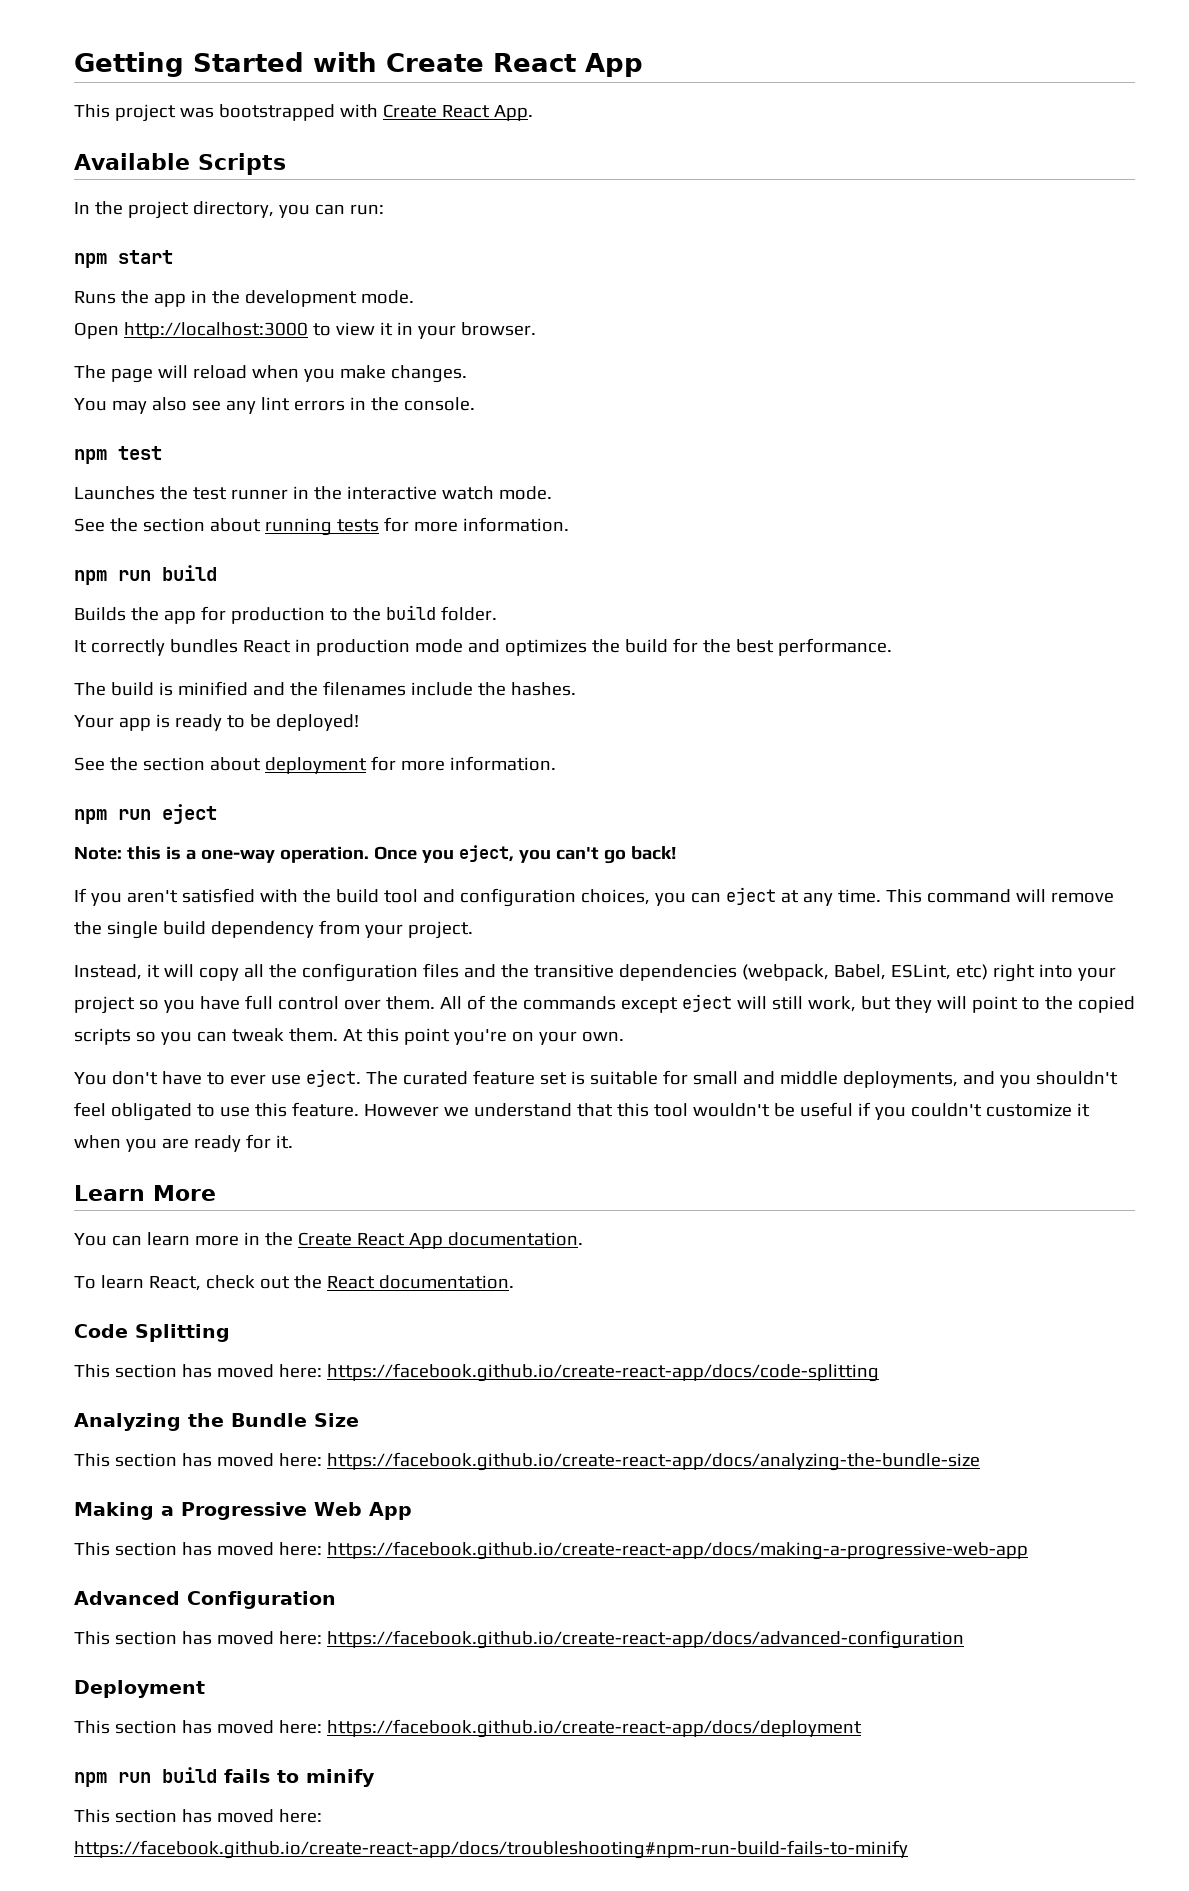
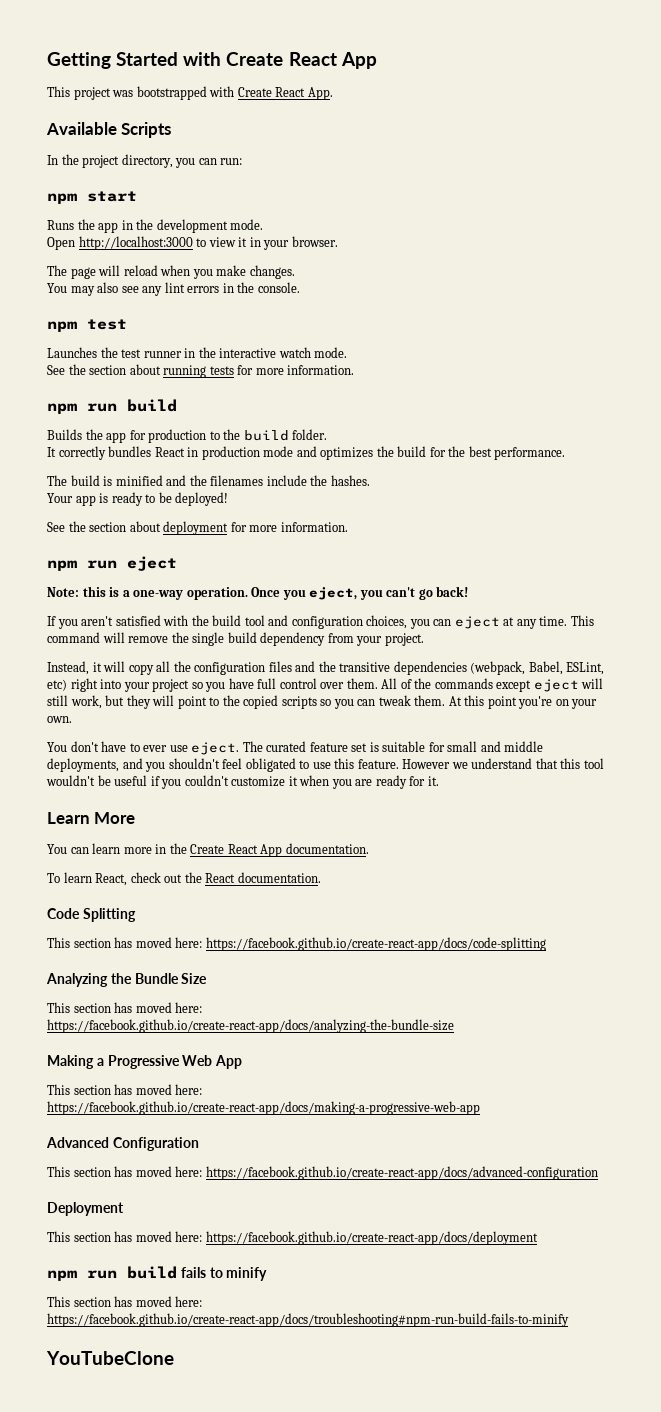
(908, 1849) none -> [46,1351,174,1365] // YouTubeClone

